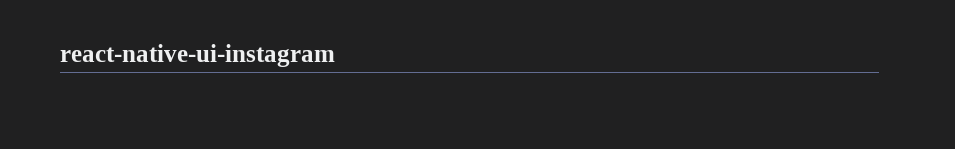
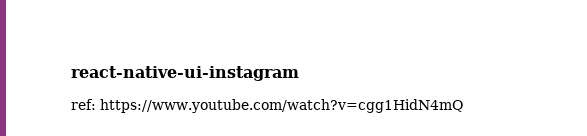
(335, 55) none -> [71,99,463,113] // ref: https://www.youtube.com/watch?v=cgg1HidN4mQ

